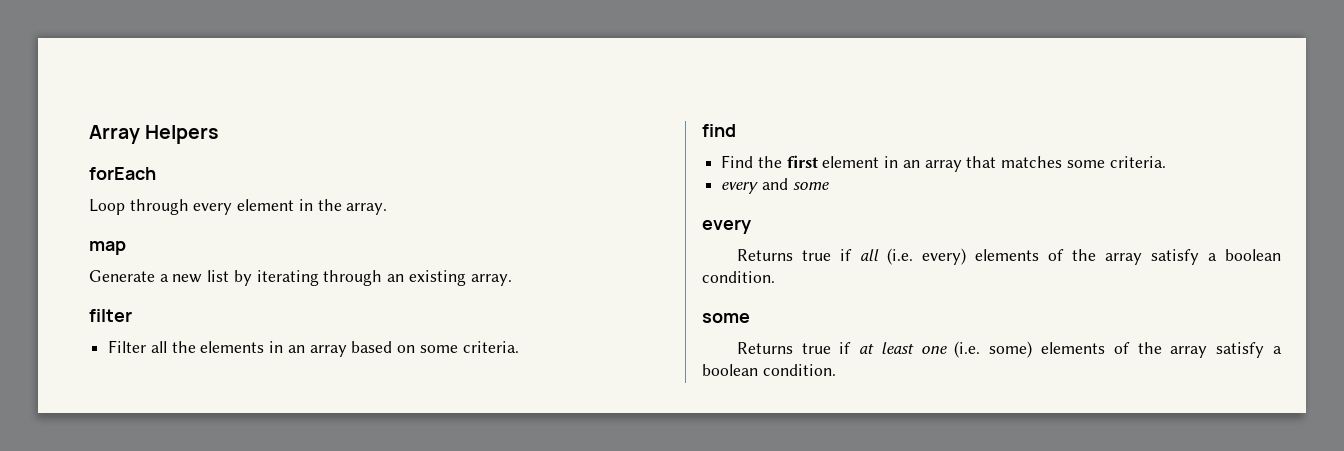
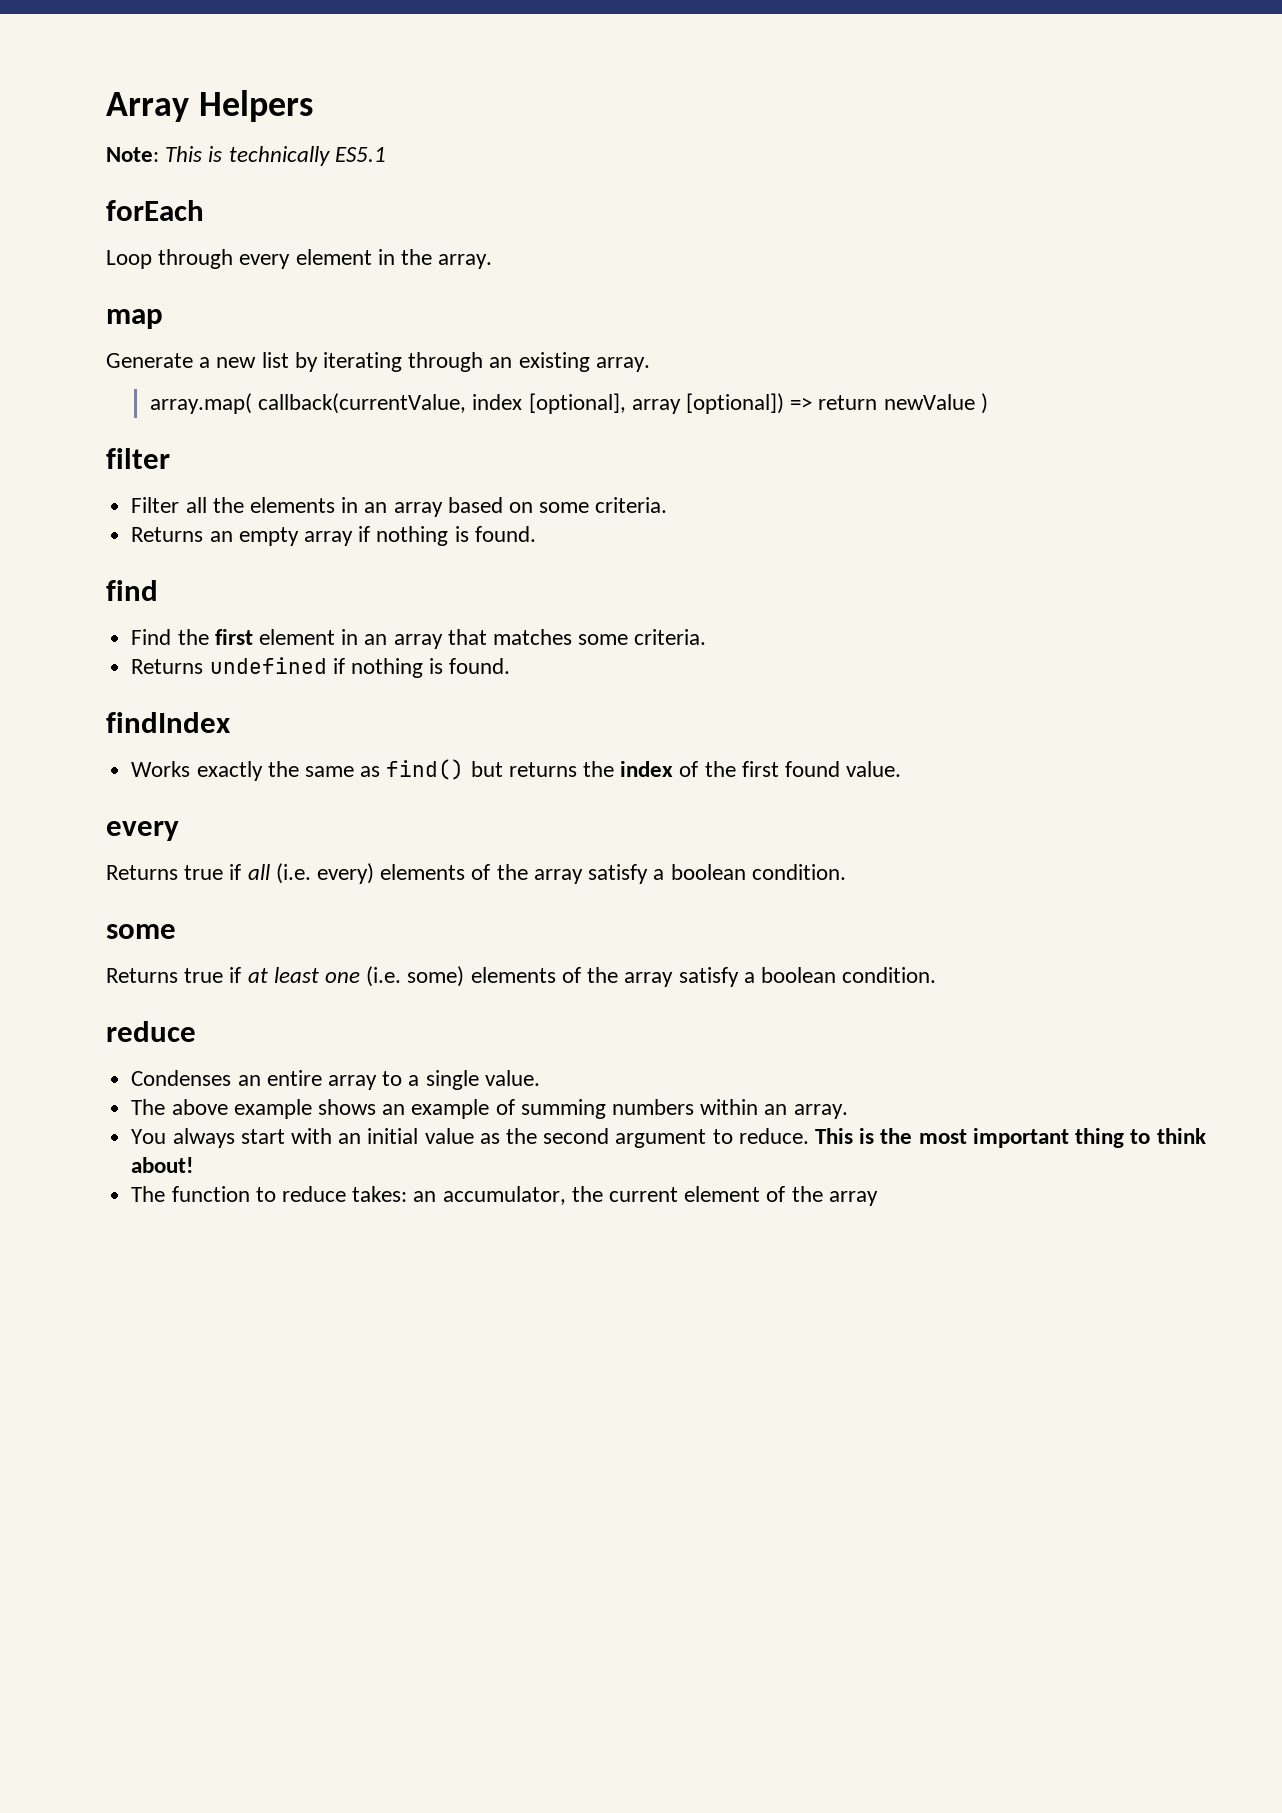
(220, 134) none -> [106,146,386,166] // Note: This is technically ES5.1
(512, 280) none -> [149,393,988,414] // array.map( callback(currentValue, index [optional], array [optional]) => return newValue )
(519, 347) none -> [131,526,536,546] // Returns an empty array if nothing is found.
[721,178,829,194] every and some -> [131,657,511,678] [106,712,230,733] [131,759,902,781] Returns undefined if nothing is found. // findIndex // Works exactly the same as find() but returns the index of the first found value.
(836, 370) none -> [106,1021,196,1042] [131,1070,540,1090] [131,1099,848,1119] [131,1128,1206,1148] [131,1157,194,1173] [131,1186,878,1206] // reduce // Condenses an entire array to a single value. // The above example shows an example of summing numbers within an array. // You always start with an initial value as the second argument to reduce. This is the most important thing to think about! // The function to reduce takes: an accumulator, the current element of the array

